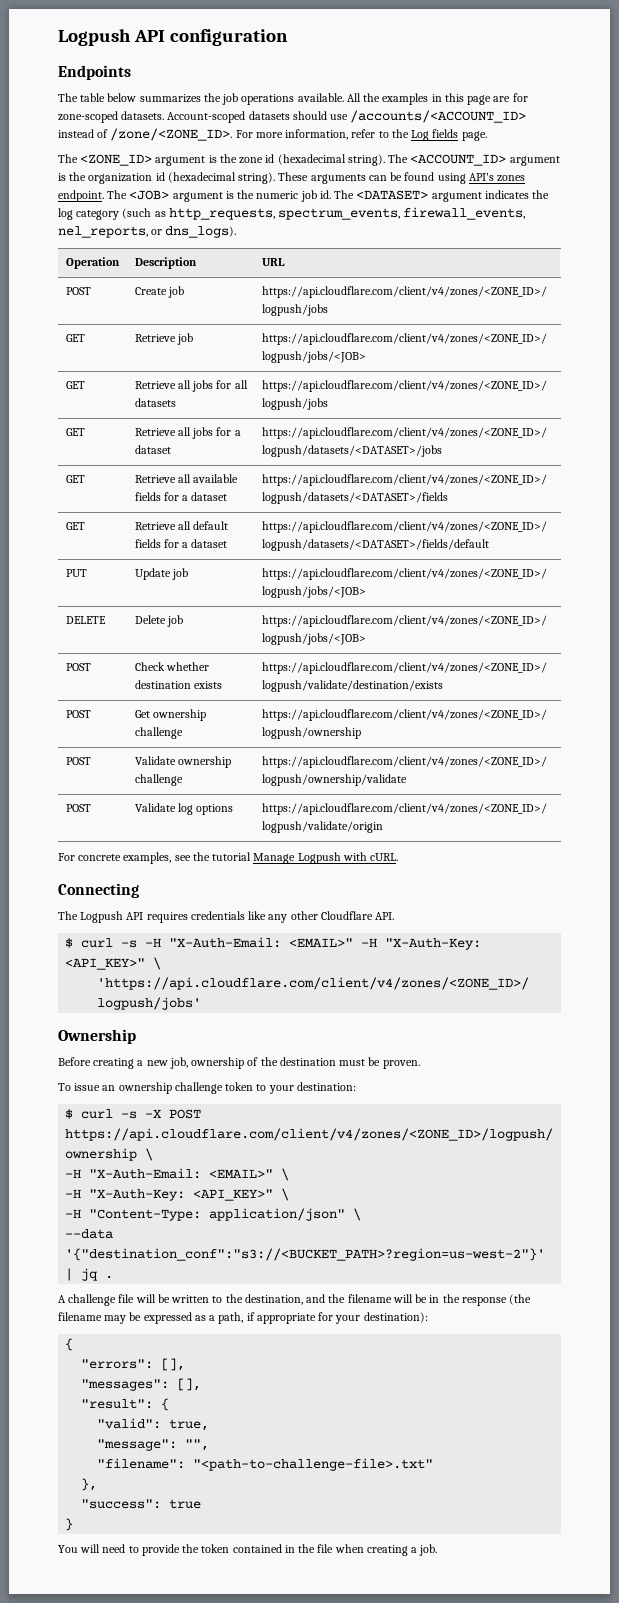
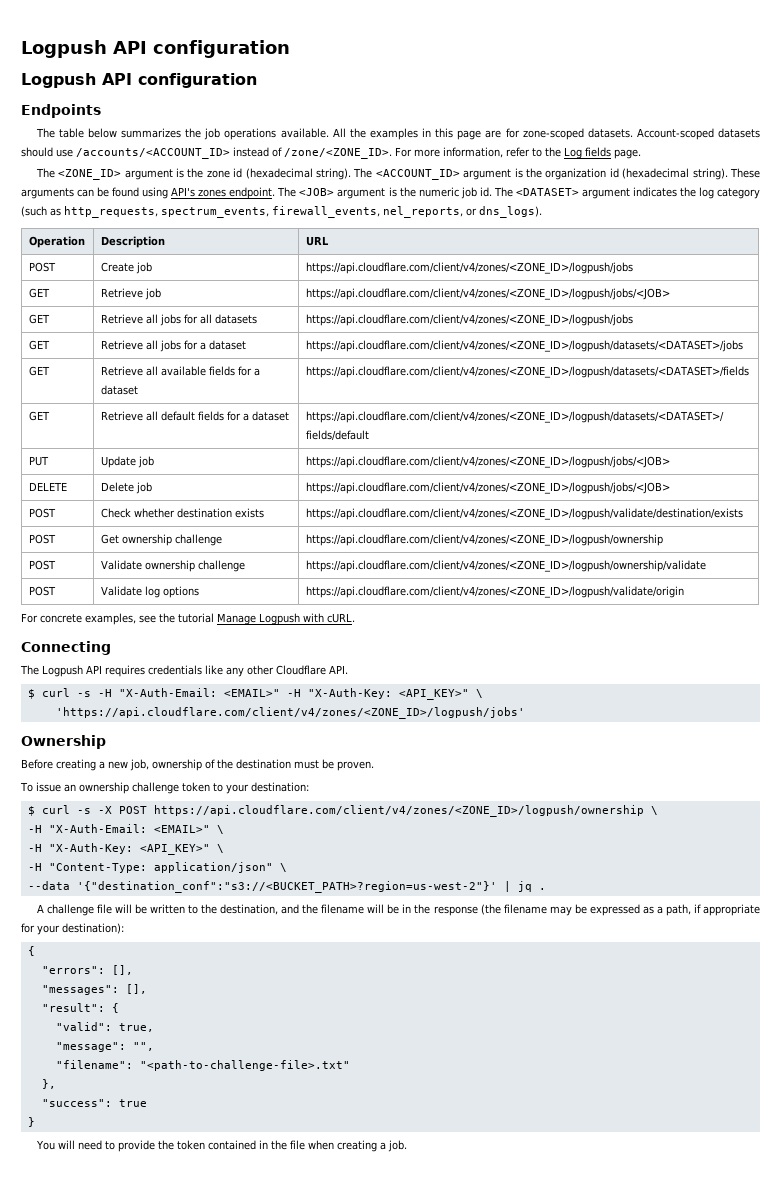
[58,29,288,46] Logpush API configuration -> [21,40,290,58] [21,73,257,88] Logpush API configuration // Logpush API configuration

